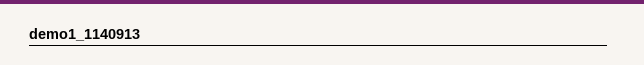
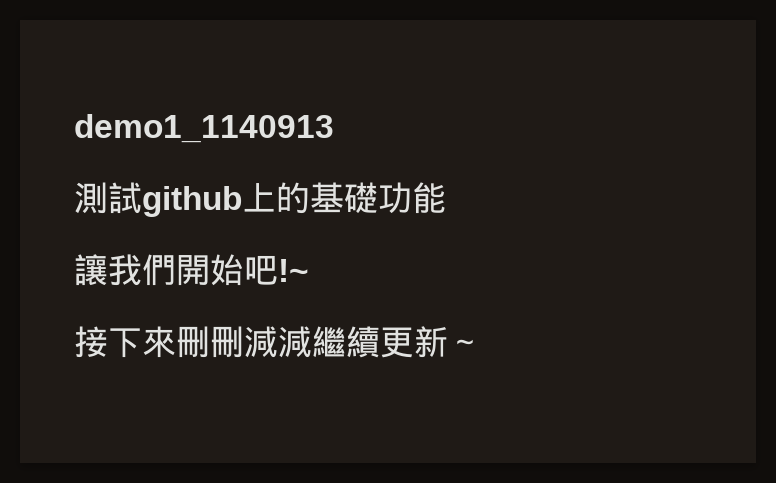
(140, 34) none -> [74,182,446,217] [74,254,309,286] [74,326,482,358] // 測試github上的基礎功能 // 讓我們開始吧!~ // 接下來刪刪減減繼續更新～

